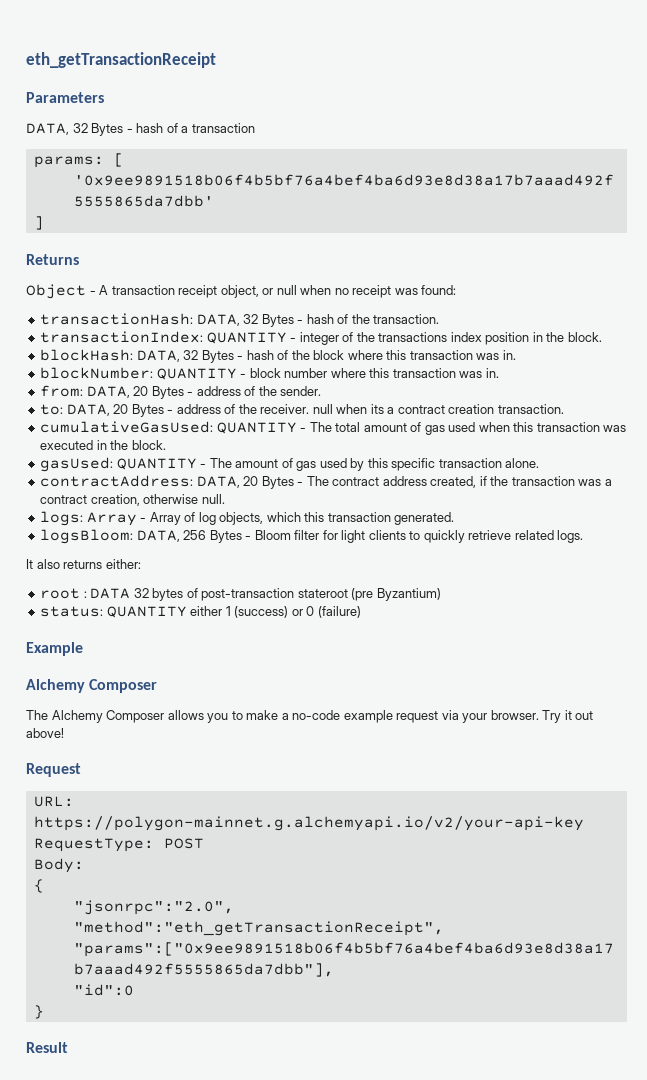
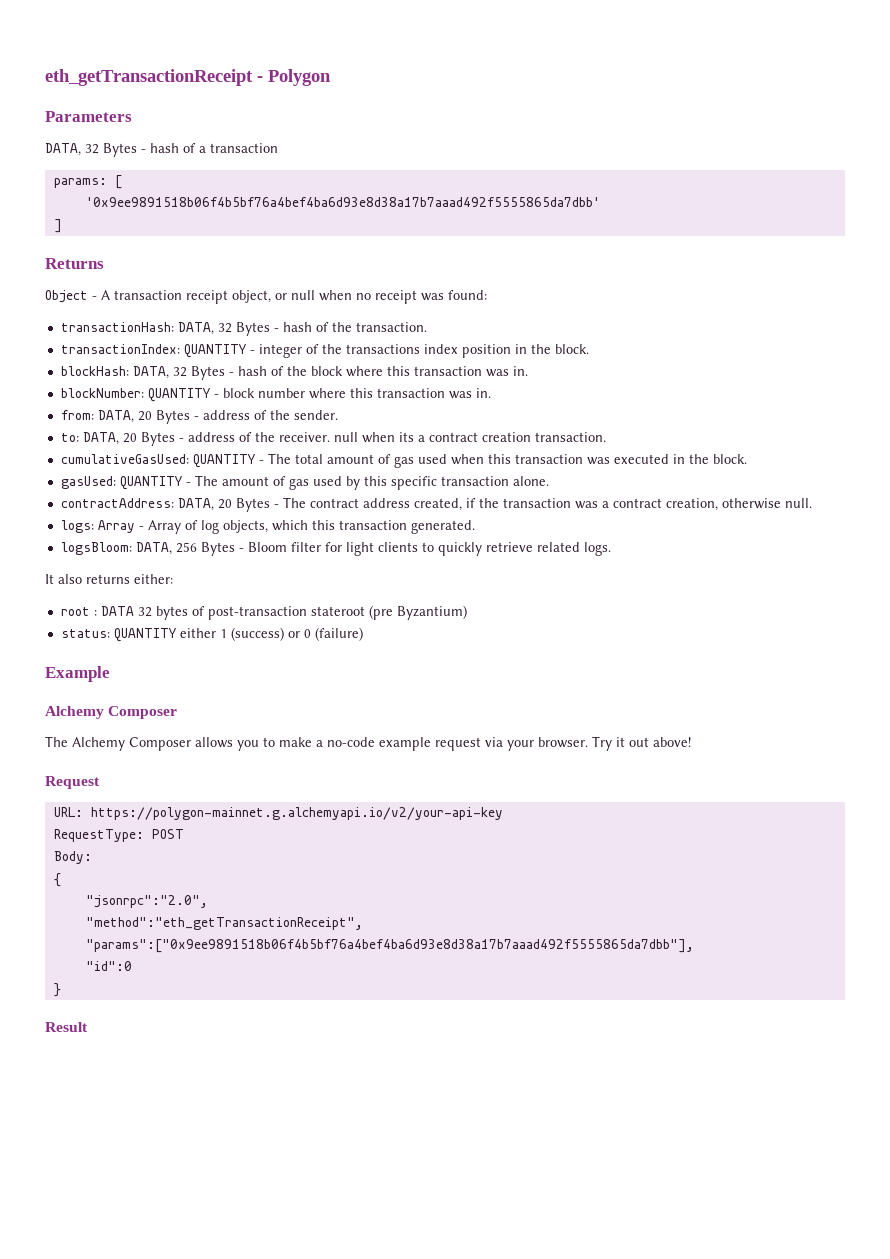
(216, 60) none -> [257,69,331,86] - Polygon

